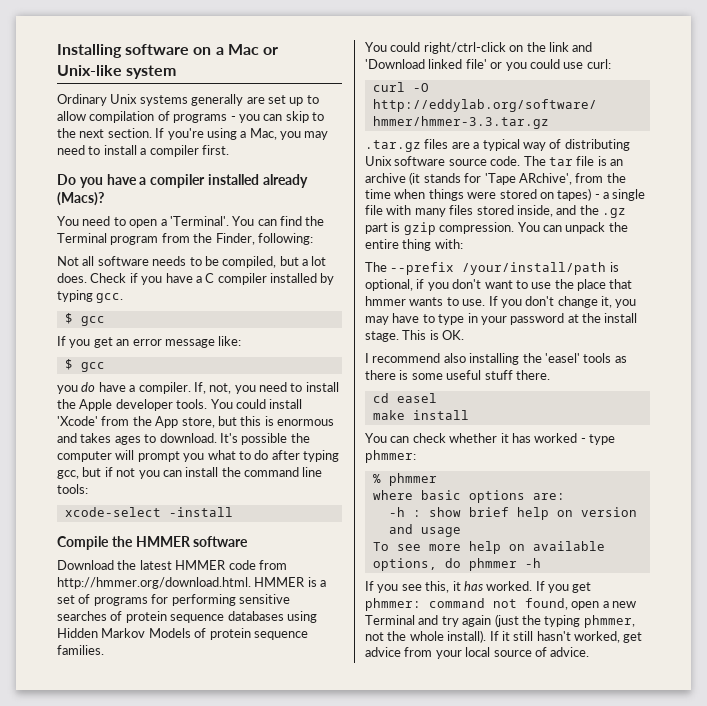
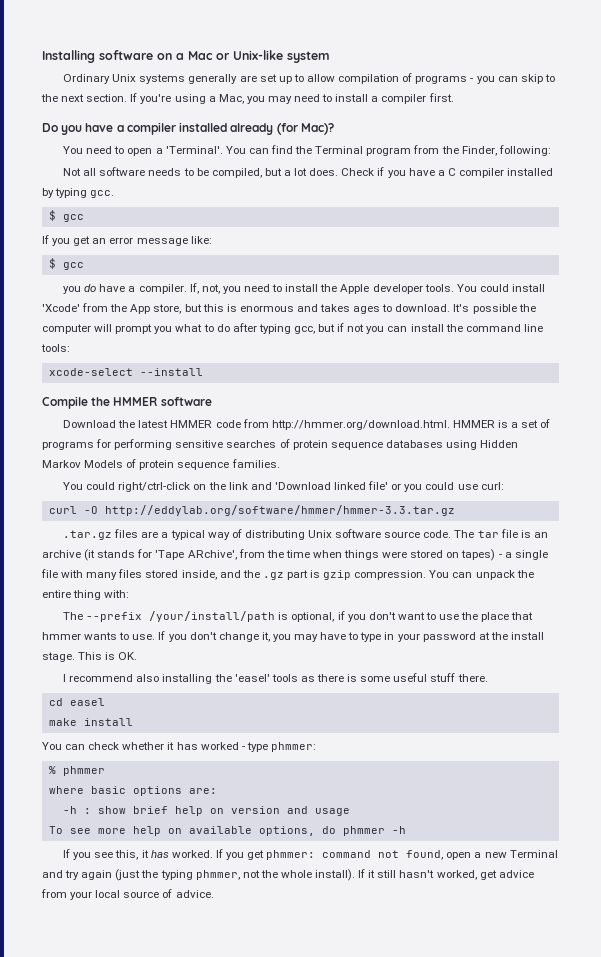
[57,192,104,206] (Macs)? -> [276,123,334,135] (for Mac)?
[168,507,233,517] -install -> [139,368,203,376] --install

